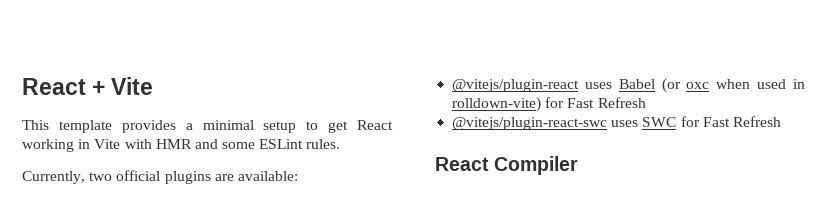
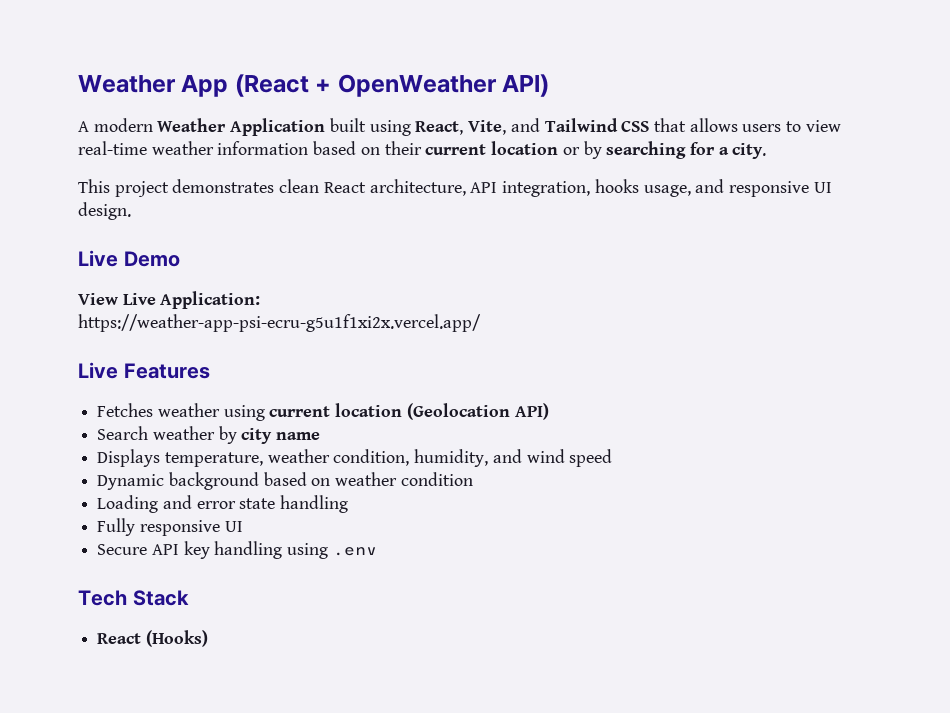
[22,77,154,95] [22,120,393,133] [22,139,341,152] [22,170,298,184] [452,78,805,93] [452,97,646,112] [452,116,781,130] [435,156,579,175] React + Vite // This template provides a minimal setup to get React working in Vite with HMR and some ESLint rules. // Currently, two official plugins are available: // @vitejs/plugin-react uses Babel (or oxc when used in rolldown-vite) for Fast Refresh // @vitejs/plugin-react-swc uses SWC for Fast Refresh // React Compiler -> [78,74,550,97] [78,118,841,136] [78,141,767,159] [78,179,832,197] [78,202,131,220] [78,250,180,267] [78,291,261,309] [78,314,481,332] [78,362,210,379] [97,403,549,421] [97,426,321,444] [97,449,613,467] [97,472,473,490] [97,495,349,513] [97,518,243,536] [97,541,377,559] [78,590,189,606] [97,630,208,647] Weather App (React + OpenWeather API) // A modern Weather Application built using React, Vite, and Tailwind CSS that allows users to view real-time weather information based on their current location or by searching for a city. // This project demonstrates clean React architecture, API integration, hooks usage, and responsive UI design. // Live Demo // View Live Application: // https://weather-app-psi-ecru-g5u1f1xi2x.vercel.app/ // Live Features // Fetches weather using current location (Geolocation API) // Search weather by city name // Displays temperature, weather condition, humidity, and wind speed // Dynamic background based on weather condition // Loading and error state handling // Fully responsive UI // Secure API key handling using .env // Tech Stack // React (Hooks)

